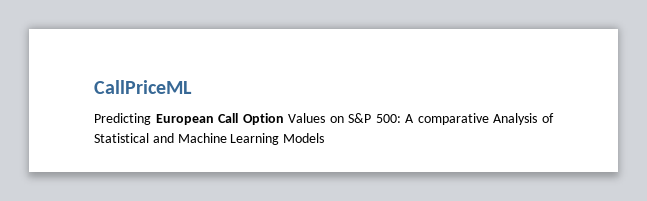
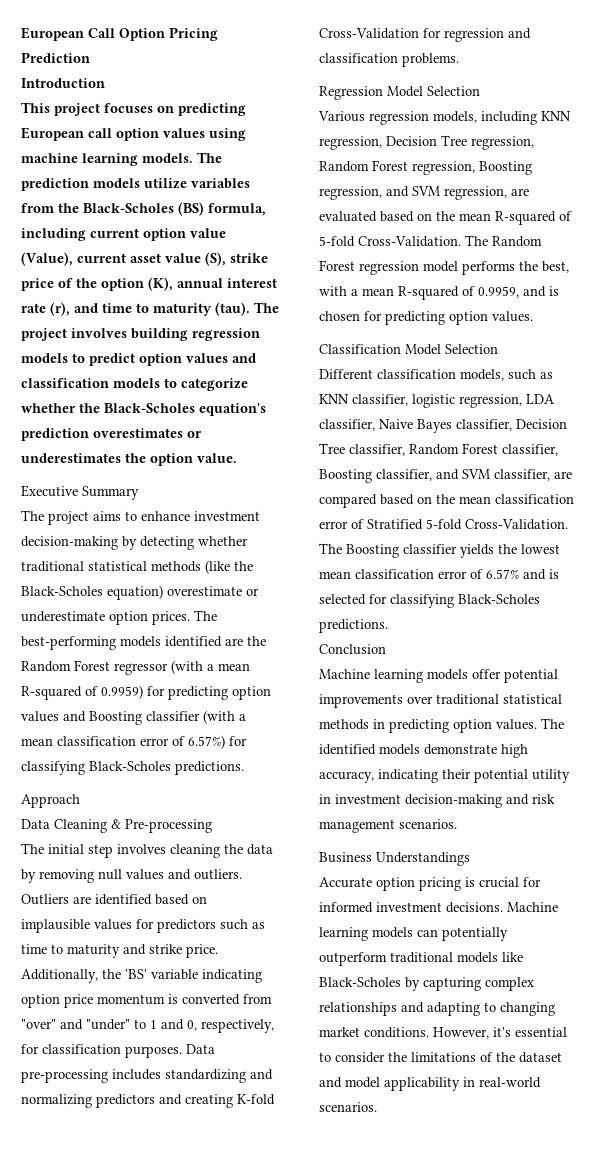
[94,80,192,94] [94,113,151,125] CallPriceML // Predicting -> (21, 34) none
[288,113,554,125] [94,133,325,145] Values on S&P 500: A comparative Analysis of Statistical and Machine Learning Models -> [169,27,218,41] [21,52,90,63] [21,78,105,88] [21,102,246,116] [21,127,246,141] [21,152,222,166] [21,178,250,191] [21,202,266,216] [21,228,226,241] [21,252,268,266] [21,277,277,291] [21,302,279,316] [21,328,260,341] [21,353,256,366] [21,378,248,391] [21,403,266,416] [21,428,202,441] [21,453,237,466] [21,485,139,500] [21,510,260,525] [21,536,248,550] [21,560,253,574] [21,585,259,600] [21,610,217,625] [21,636,266,650] [21,660,250,675] [21,685,271,700] [21,710,246,725] [21,735,247,749] [21,761,244,775] [21,794,80,808] [21,819,212,833] [21,843,273,858] [21,869,242,883] [21,894,207,905] [21,919,265,933] [21,944,218,958] [21,969,262,983] [21,994,272,1008] [21,1019,274,1033] [21,1044,215,1058] [21,1069,273,1083] [21,1094,275,1108] [319,28,531,42] [319,53,459,67] [319,86,480,100] [318,111,571,125] [319,135,534,150] [319,160,532,175] [319,186,529,200] [319,211,572,225] [319,235,542,247] [319,260,569,275] [319,286,559,300] [319,311,533,325] [319,344,498,355] [319,369,553,381] [319,394,555,408] [319,419,567,433] [319,443,558,456] [319,469,572,483] [319,494,574,508] [319,519,568,530] [319,543,560,558] [319,569,559,580] [319,594,540,608] [319,619,388,633] [319,644,386,655] [319,669,558,683] [319,694,562,708] [319,718,564,733] [319,744,528,758] [319,769,570,783] [319,794,555,808] [319,819,457,833] [319,852,470,866] [319,877,541,891] [319,902,558,913] [319,927,508,941] [319,952,523,966] [319,977,534,991] [319,1002,555,1016] [319,1027,567,1039] [319,1052,562,1063] [319,1077,541,1091] [319,1102,377,1112] Pricing Prediction // Introduction // This project focuses on predicting European call option values using machine learning models. The prediction models utilize variables from the Black-Scholes (BS) formula, including current option value (Value), current asset value (S), strike price of the option (K), annual interest rate (r), and time to maturity (tau). The project involves building regression models to predict option values and classification models to categorize whether the Black-Scholes equation's prediction overestimates or underestimates the option value. // Executive Summary // The project aims to enhance investment decision-making by detecting whether traditional statistical methods (like the Black-Scholes equation) overestimate or underestimate option prices. The best-performing models identified are the Random Forest regressor (with a mean R-squared of 0.9959) for predicting option values and Boosting classifier (with a mean classification error of 6.57%) for classifying Black-Scholes predictions. // Approach // Data Cleaning & Pre-processing // The initial step involves cleaning the data by removing null values and outliers. Outliers are identified based on implausible values for predictors such as time to maturity and strike price. Additionally, the 'BS' variable indicating option price momentum is converted from "over" and "under" to 1 and 0, respectively, for classification purposes. Data pre-processing includes standardizing and normalizing predictors and creating K-fold Cross-Validation for regression and classification problems. // Regression Model Selection // Various regression models, including KNN regression, Decision Tree regression, Random Forest regression, Boosting regression, and SVM regression, are evaluated based on the mean R-squared of 5-fold Cross-Validation. The Random Forest regression model performs the best, with a mean R-squared of 0.9959, and is chosen for predicting option values. // Classification Model Selection // Different classification models, such as KNN classifier, logistic regression, LDA classifier, Naive Bayes classifier, Decision Tree classifier, Random Forest classifier, Boosting classifier, and SVM classifier, are compared based on the mean classification error of Stratified 5-fold Cross-Validation. The Boosting classifier yields the lowest mean classification error of 6.57% and is selected for classifying Black-Scholes predictions. // Conclusion // Machine learning models offer potential improvements over traditional statistical methods in predicting option values. The identified models demonstrate high accuracy, indicating their potential utility in investment decision-making and risk management scenarios. // Business Understandings // Accurate option pricing is crucial for informed investment decisions. Machine learning models can potentially outperform traditional models like Black-Scholes by capturing complex relationships and adapting to changing market conditions. However, it's essential to consider the limitations of the dataset and model applicability in real-world scenarios.

